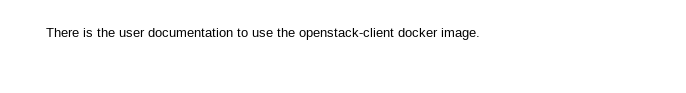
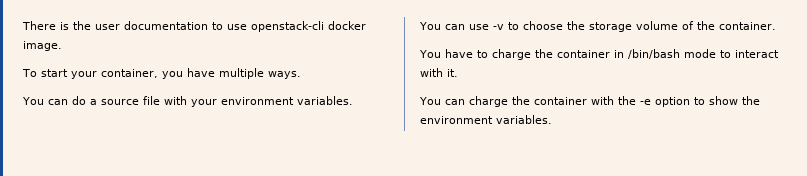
[277,28,394,40] the openstack-client -> [251,21,324,32] openstack-cli
(480, 34) none -> [22,68,301,79] [22,96,353,107] [419,21,776,32] [419,49,779,60] [420,68,458,77] [419,96,760,107] [420,115,552,124] // To start your container, you have multiple ways. // You can do a source file with your environment variables. // You can use -v to choose the storage volume of the container. // You have to charge the container in /bin/bash mode to interact with it. // You can charge the container with the -e option to show the environment variables.

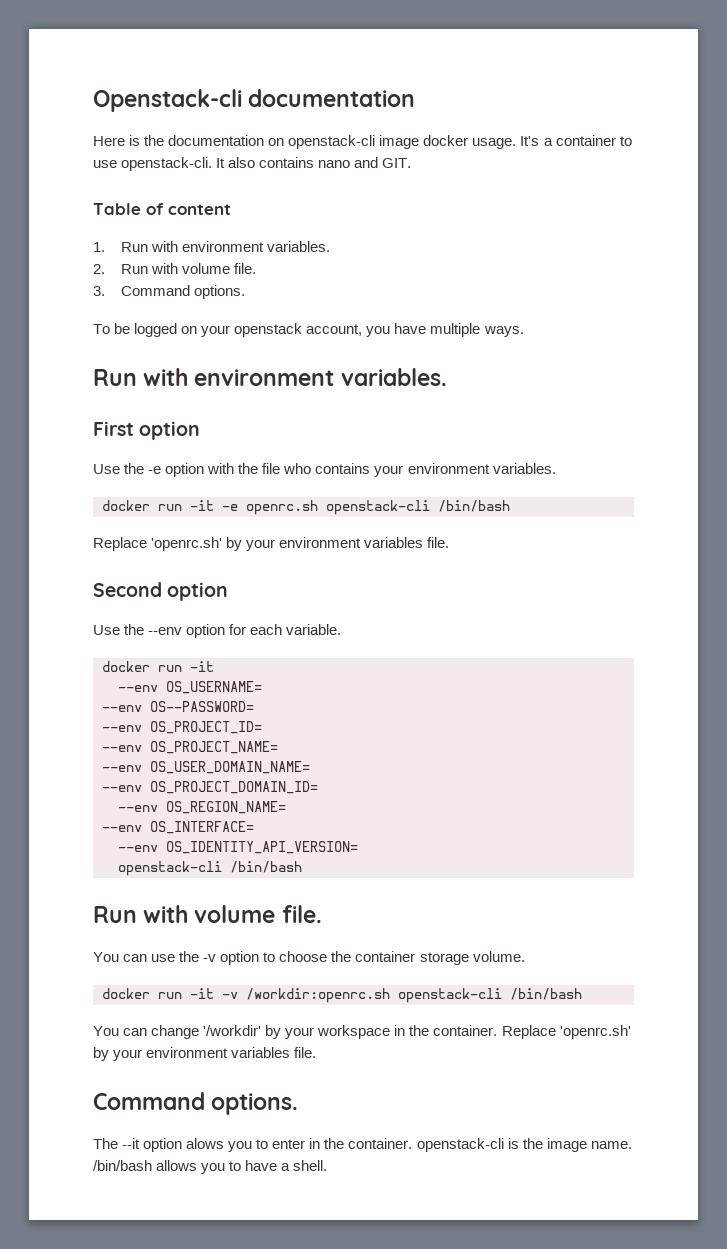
[22,21,366,32] [23,41,62,51] [22,68,301,79] [22,96,353,107] [419,21,776,32] [419,49,779,60] [420,68,458,77] [419,96,760,107] [420,115,552,124] There is the user documentation to use openstack-cli docker image. // To start your container, you have multiple ways. // You can do a source file with your environment variables. // You can use -v to choose the storage volume of the container. // You have to charge the container in /bin/bash mode to interact with it. // You can charge the container with the -e option to show the environment variables. -> [93,89,416,112] [93,135,632,149] [93,157,412,171] [93,203,231,215] [93,241,330,252] [93,263,256,274] [93,285,245,299] [93,323,524,337] [93,368,447,386] [93,421,201,440] [93,463,556,477] [102,500,510,515] [93,537,450,551] [93,582,229,601] [93,624,342,638] [102,661,214,672] [118,681,262,694] [102,701,254,712] [102,721,262,734] [102,741,278,754] [102,761,310,774] [102,781,318,794] [118,801,286,814] [102,821,254,834] [118,841,358,854] [118,861,302,876] [93,905,322,923] [93,951,525,965] [102,988,582,1003] [93,1025,631,1039] [93,1047,317,1061] [93,1092,299,1115] [93,1138,632,1152] [93,1160,328,1174] Openstack-cli documentation // Here is the documentation on openstack-cli image docker usage. It's a container to use openstack-cli. It also contains nano and GIT. // Table of content // 1. Run with environment variables. // 2. Run with volume file. // 3. Command options. // To be logged on your openstack account, you have multiple ways. // Run with environment variables. // First option // Use the -e option with the file who contains your environment variables. // docker run -it -e openrc.sh openstack-cli /bin/bash // Replace 'openrc.sh' by your environment variables file. // Second option // Use the --env option for each variable. // docker run -it // --env OS_USERNAME= // --env OS--PASSWORD= // --env OS_PROJECT_ID= // --env OS_PROJECT_NAME= // --env OS_USER_DOMAIN_NAME= // --env OS_PROJECT_DOMAIN_ID= // --env OS_REGION_NAME= // --env OS_INTERFACE= // --env OS_IDENTITY_API_VERSION= // openstack-cli /bin/bash // Run with volume file. // You can use the -v option to choose the container storage volume. // docker run -it -v /workdir:openrc.sh openstack-cli /bin/bash // You can change '/workdir' by your workspace in the container. Replace 'openrc.sh' by your environment variables file. // Command options. // The --it option alows you to enter in the container. openstack-cli is the image name. /bin/bash allows you to have a shell.

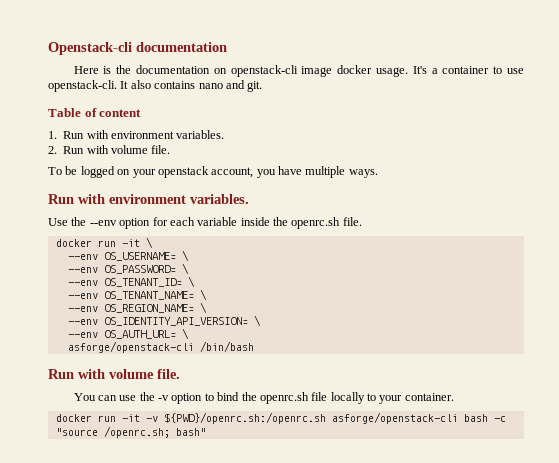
[382,158,412,168] GIT. -> [247,81,263,92] git.
[93,285,245,299] // 3. Command options. -> (171, 149) none
[93,421,201,440] [93,463,556,477] [102,500,510,515] [93,537,450,551] [93,582,229,601] // First option // Use the -e option with the file who contains your environment variables. // docker run -it -e openrc.sh openstack-cli /bin/bash // Replace 'openrc.sh' by your environment variables file. // Second option -> (249, 199) none
[286,624,342,635] [102,661,214,672] variable. // docker run -it -> [197,217,362,229] [55,237,153,248] variable inside the openrc.sh file. // docker run -it \
[102,701,254,712] [102,721,262,734] [102,741,278,754] [102,761,310,774] [102,781,318,794] // --env OS--PASSWORD= // --env OS_PROJECT_ID= // --env OS_PROJECT_NAME= // --env OS_USER_DOMAIN_NAME= // --env OS_PROJECT_DOMAIN_ID= -> [181,250,189,261] [67,263,189,274] [67,276,195,287] [67,289,207,300] \ // --env OS_PASSWORD= \ // --env OS_TENANT_ID= \ // --env OS_TENANT_NAME= \
[102,821,254,834] // --env OS_INTERFACE= -> [199,302,207,313] \
[118,861,222,876] // openstack-cli -> [253,315,261,326] [67,328,189,339] [67,341,194,353] \ // --env OS_AUTH_URL= \ // asforge/openstack-cli
[279,951,525,965] [102,988,582,1003] [93,1025,631,1039] [93,1047,317,1061] [93,1092,299,1115] [93,1138,632,1152] [93,1160,328,1174] choose the container storage volume. // docker run -it -v /workdir:openrc.sh openstack-cli /bin/bash // You can change '/workdir' by your workspace in the container. Replace 'openrc.sh' by your environment variables file. // Command options. // The --it option alows you to enter in the container. openstack-cli is the image name. /bin/bash allows you to have a shell. -> [217,392,454,404] [55,412,506,424] [55,426,206,438] bind the openrc.sh file locally to your container. // docker run -it -v ${PWD}/openrc.sh:/openrc.sh asforge/openstack-cli bash -c "source /openrc.sh; bash"

